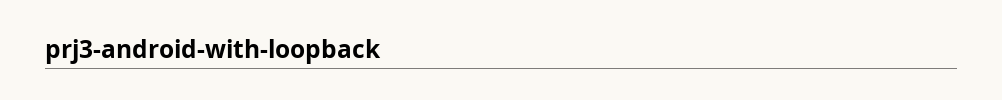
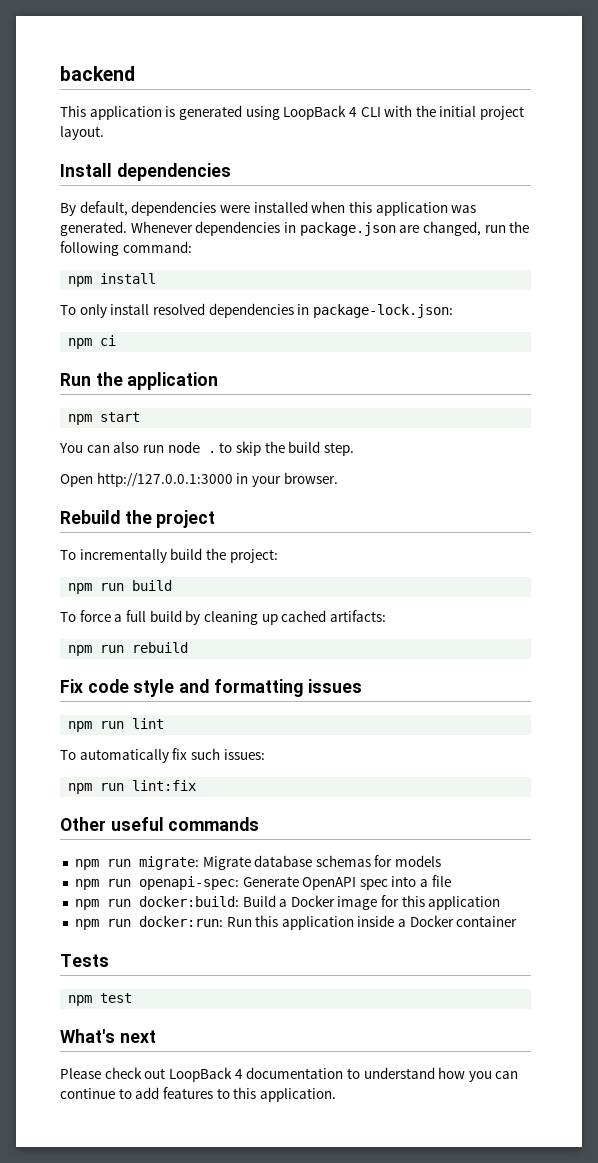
[45,39,381,64] prj3-android-with-loopback -> [60,66,135,81] [60,105,525,120] [60,126,104,140] [60,163,231,181] [60,201,477,216] [60,221,530,236] [60,241,192,256] [68,273,157,287] [60,303,453,318] [68,335,117,349] [60,372,219,390] [68,412,141,425] [59,441,354,456] [60,472,338,487] [60,510,216,528] [60,548,278,563] [68,580,173,594] [60,610,386,625] [68,642,189,656] [60,679,362,697] [68,718,165,732] [60,748,265,763] [68,780,197,794] [60,817,260,831] [74,855,442,870] [74,875,451,890] [74,895,501,910] [74,915,518,930] [60,954,109,967] [68,993,133,1006] [60,1029,156,1043] [60,1067,519,1082] [60,1087,336,1102] backend // This application is generated using LoopBack 4 CLI with the initial project layout. // Install dependencies // By default, dependencies were installed when this application was generated. Whenever dependencies in package.json are changed, run the following command: // npm install // To only install resolved dependencies in package-lock.json: // npm ci // Run the application // npm start // You can also run node . to skip the build step. // Open http://127.0.0.1:3000 in your browser. // Rebuild the project // To incrementally build the project: // npm run build // To force a full build by cleaning up cached artifacts: // npm run rebuild // Fix code style and formatting issues // npm run lint // To automatically fix such issues: // npm run lint:fix // Other useful commands // npm run migrate: Migrate database schemas for models // npm run openapi-spec: Generate OpenAPI spec into a file // npm run docker:build: Build a Docker image for this application // npm run docker:run: Run this application inside a Docker container // Tests // npm test // What's next // Please check out LoopBack 4 documentation to understand how you can continue to add features to this application.

